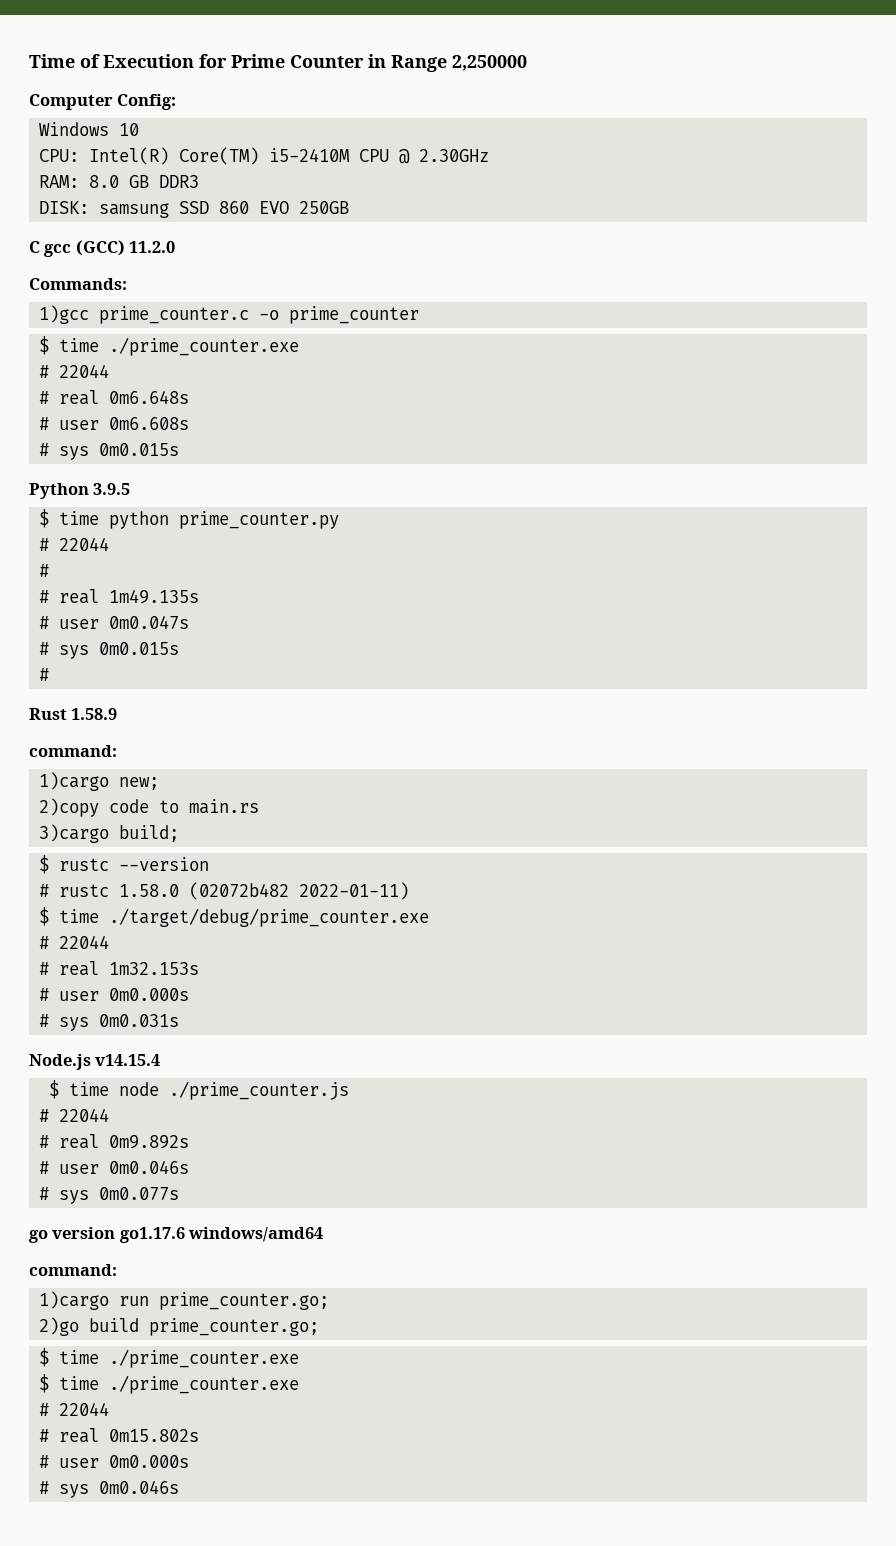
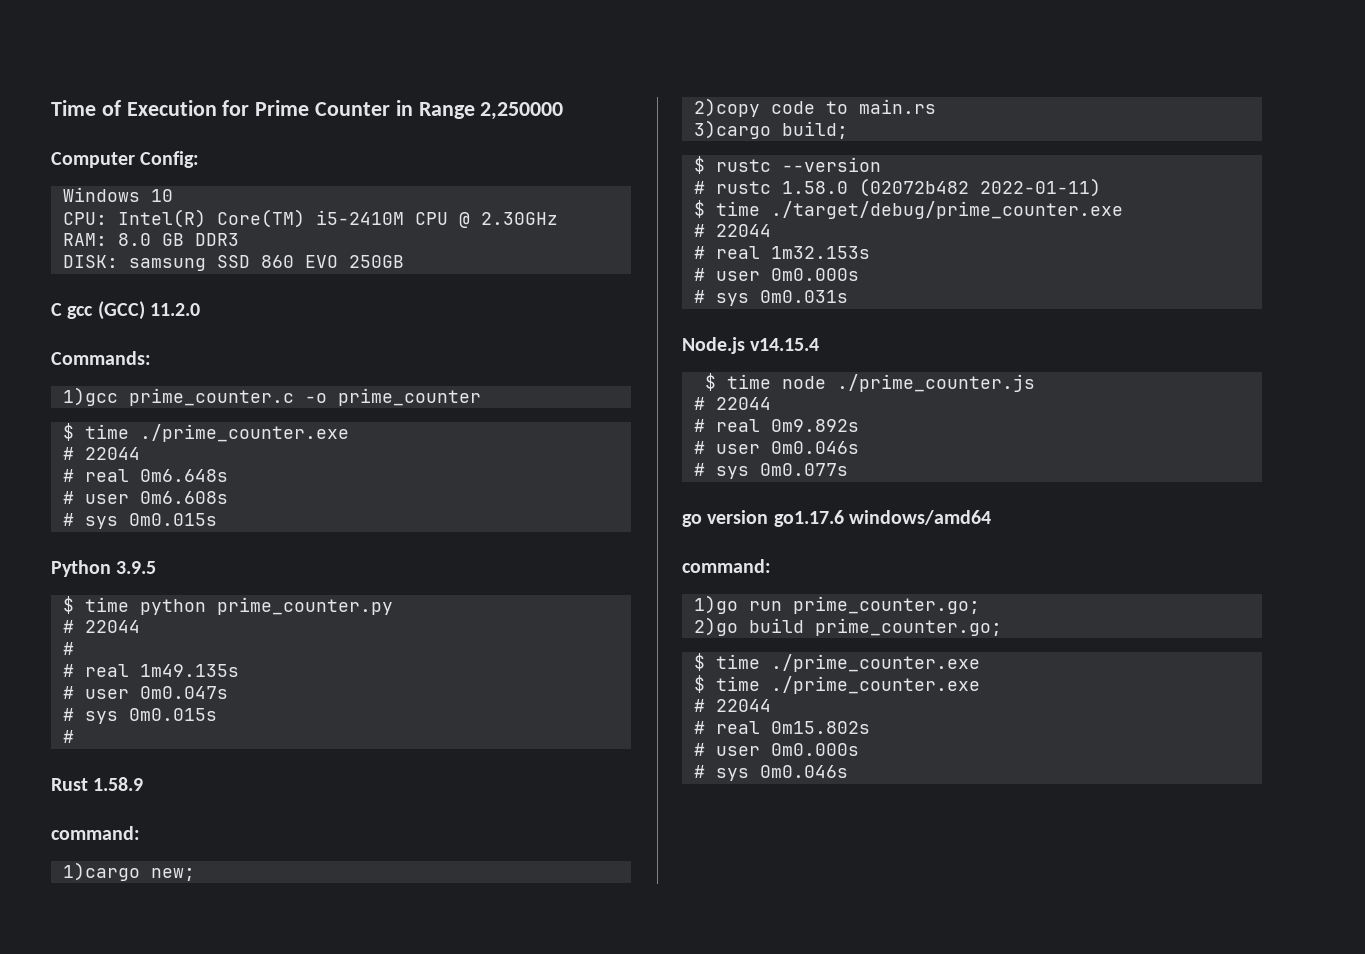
[38,1291,109,1310] 1)cargo -> [694,595,738,614] 1)go

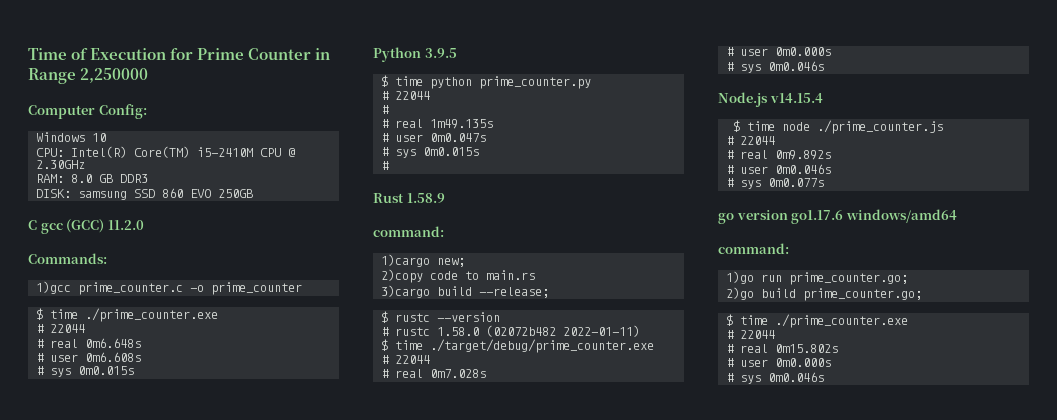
[782,121,848,139] build; -> [436,286,549,298] build --release;
[771,246,870,259] [694,268,859,281] [694,290,848,306] 1m32.153s // # user 0m0.000s // # sys 0m0.031s -> [429,369,486,378] [725,47,831,56] [725,61,824,73] 0m7.028s // # user 0m0.000s // # sys 0m0.046s
[694,675,980,694] // $ time ./prime_counter.exe -> (908, 321) none

